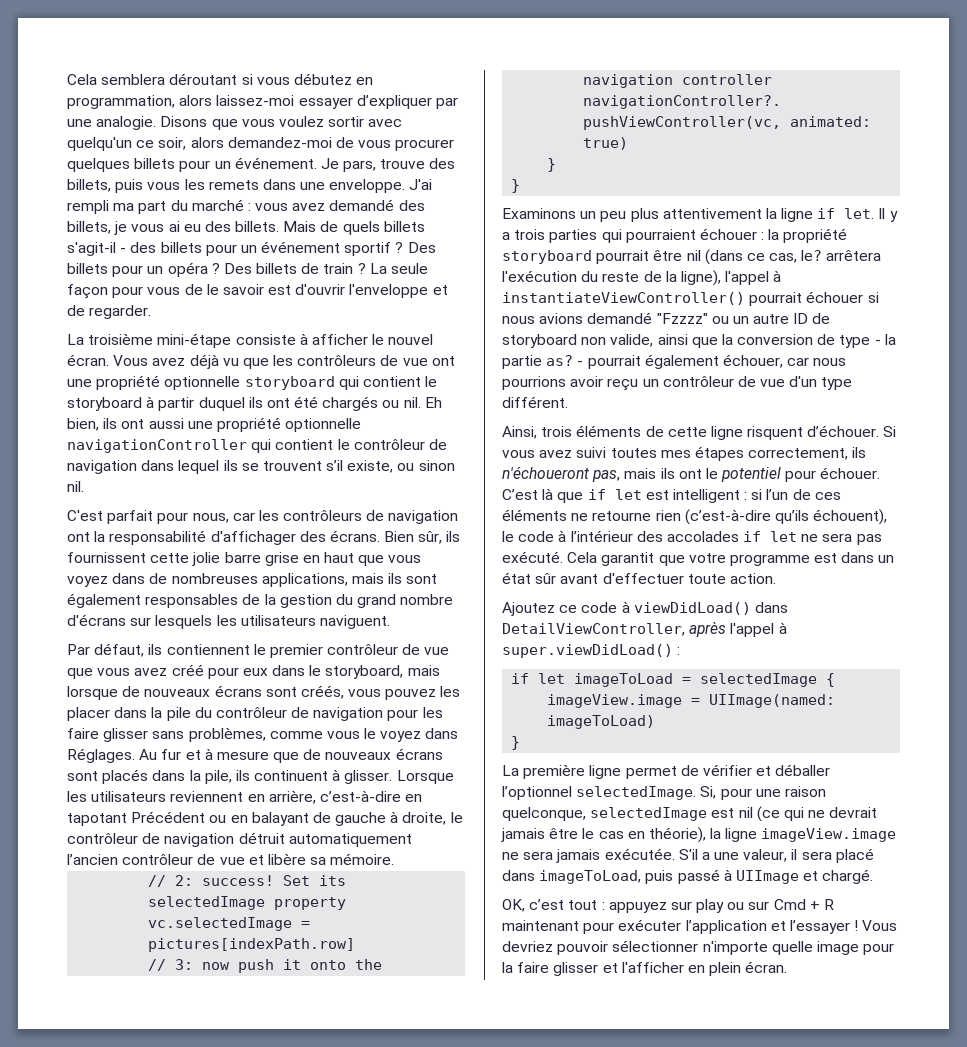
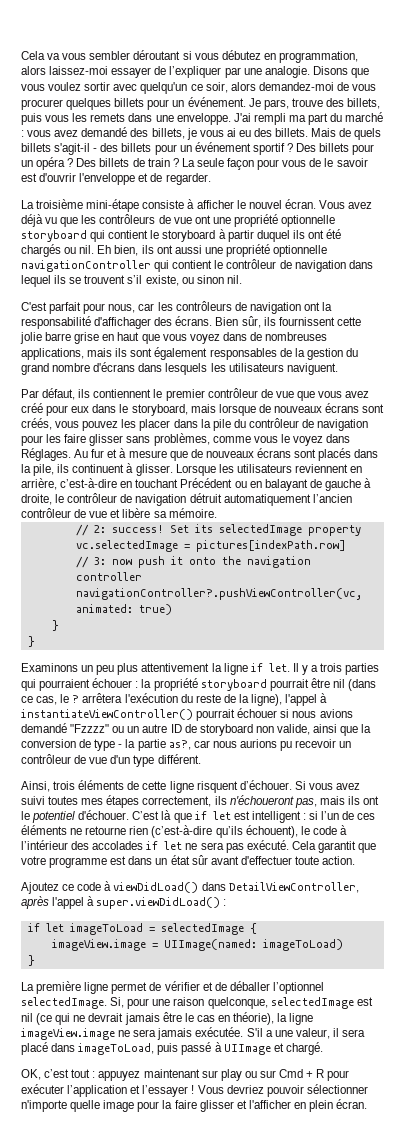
[67,74,166,85] Cela semblera -> [21,51,131,60] Cela va vous sembler
[356,95,432,109] d’expliquer -> [154,66,222,78] de l’expliquer
[130,617,152,626] sur -> [138,363,163,372] dans
[67,813,127,826] tapotant -> [135,479,179,488] touchant
[801,250,823,261] le? -> [60,694,80,703] le ?
[546,354,847,369] [502,376,639,391] as? - pourrait également échouer, car nous pourrions avoir reçu -> [168,739,337,751] as?, car nous aurions pu recevoir
[785,467,881,482] pour échouer. -> [78,810,130,820] d'échouer.
(772, 771) none -> [214,982,227,991] de
(667, 907) none -> [143,1069,200,1078] maintenant
[502,920,579,931] maintenant -> (325, 1073) none

